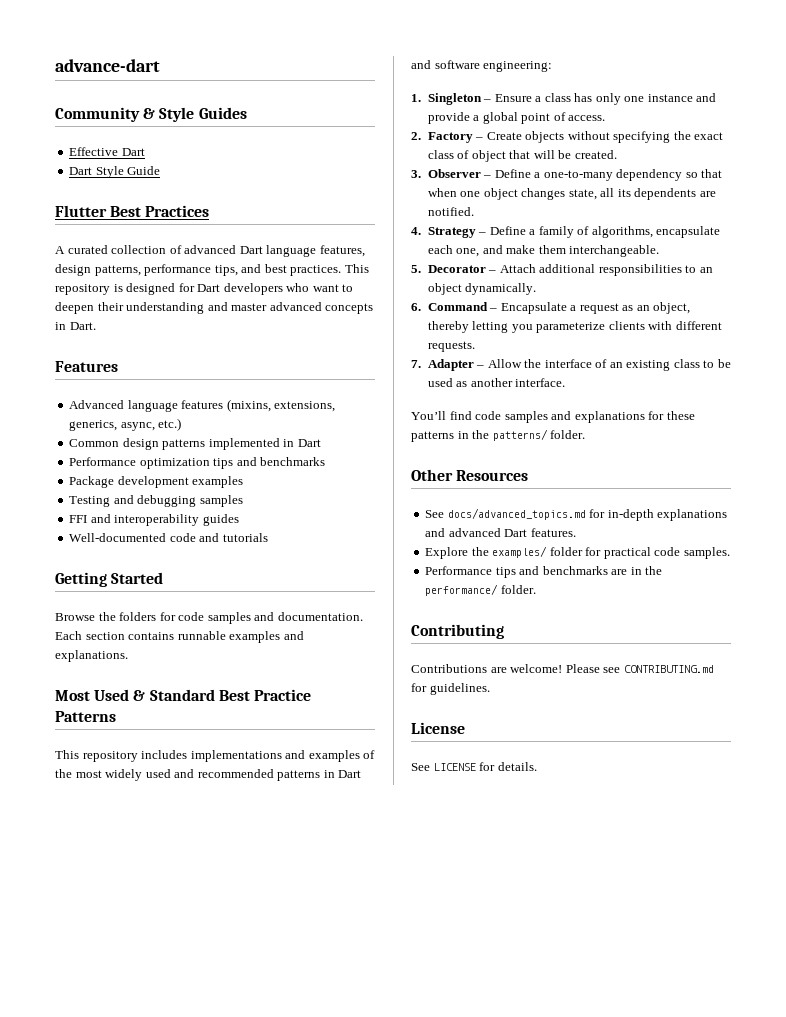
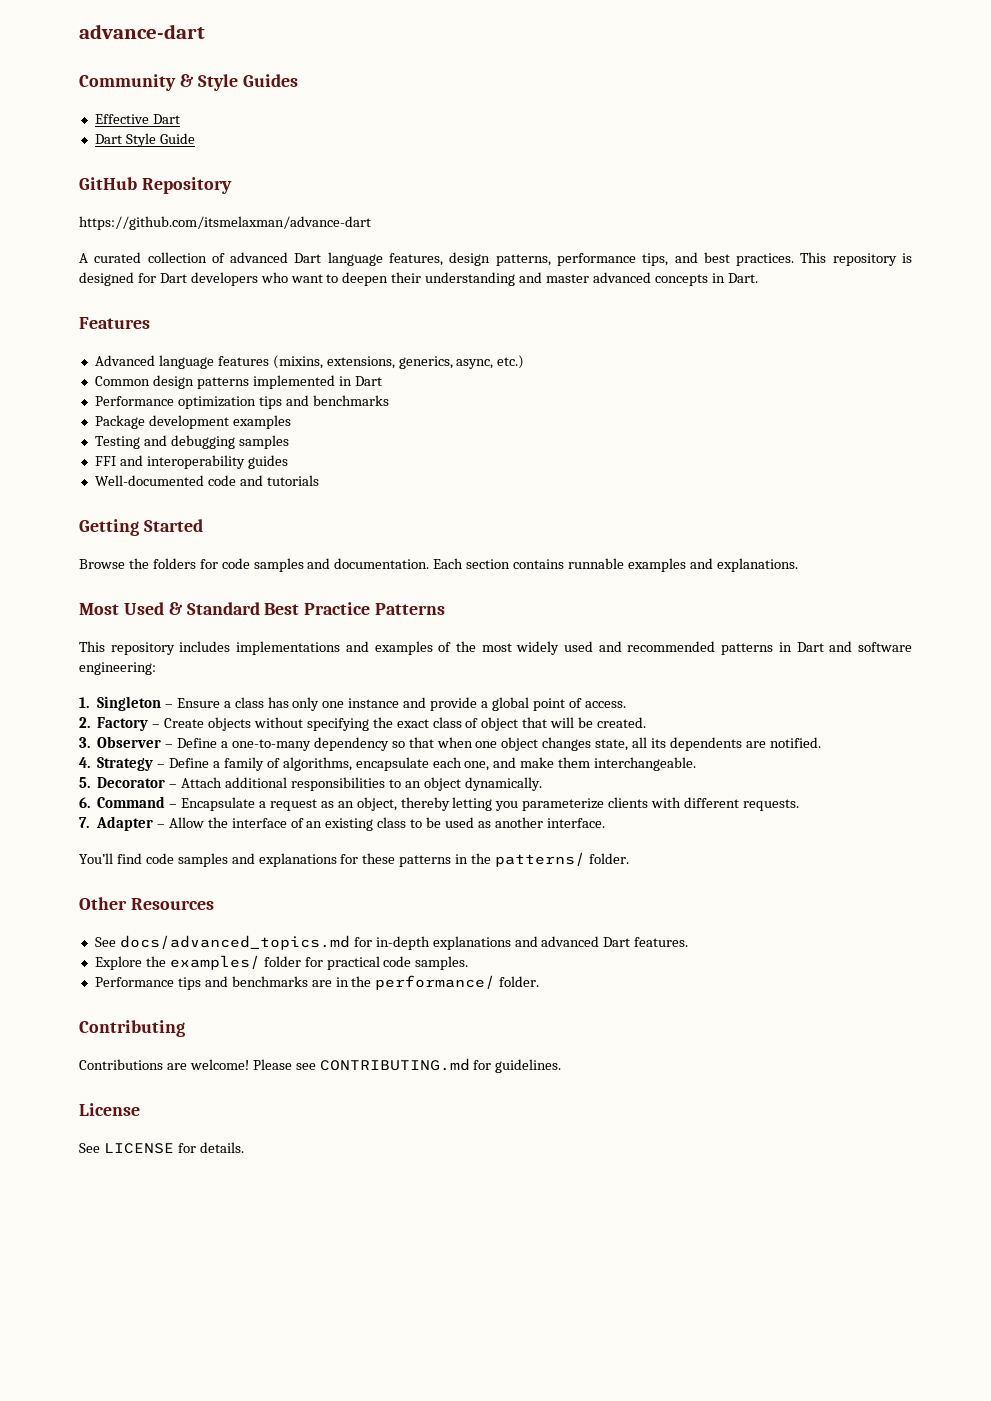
[55,205,210,217] Flutter Best Practices -> [79,177,232,194] [79,216,371,230] GitHub Repository // https://github.com/itsmelaxman/advance-dart

